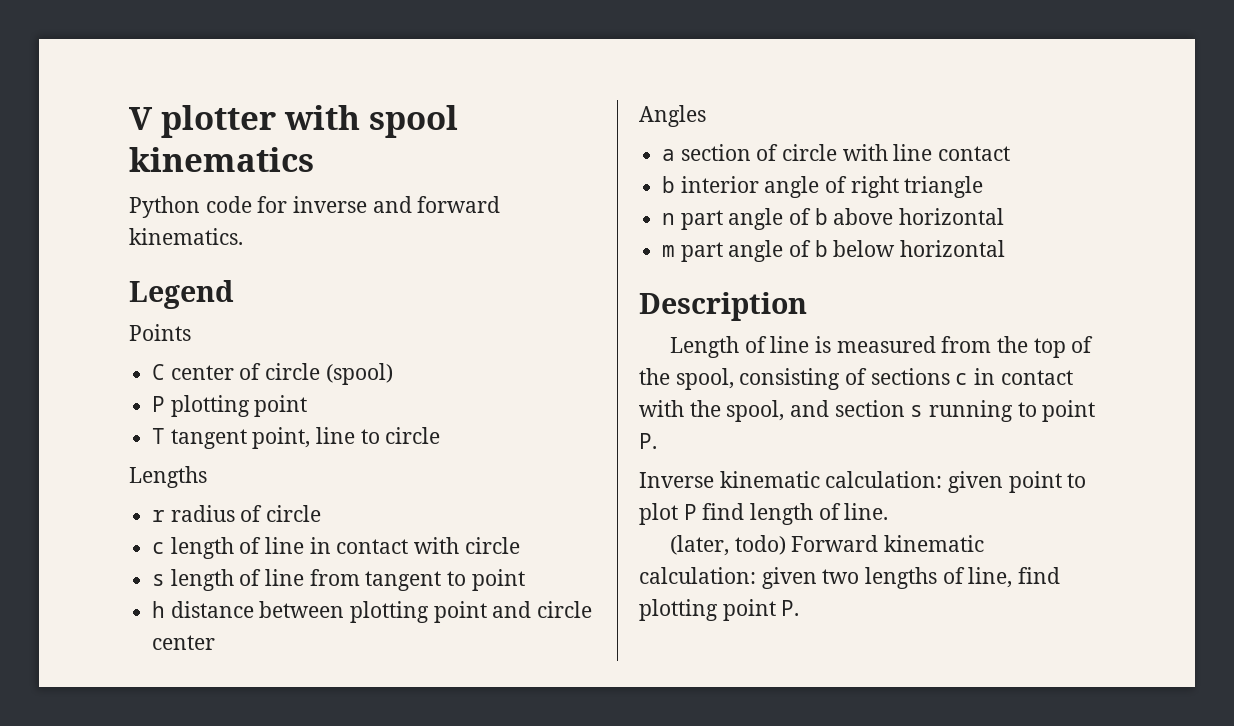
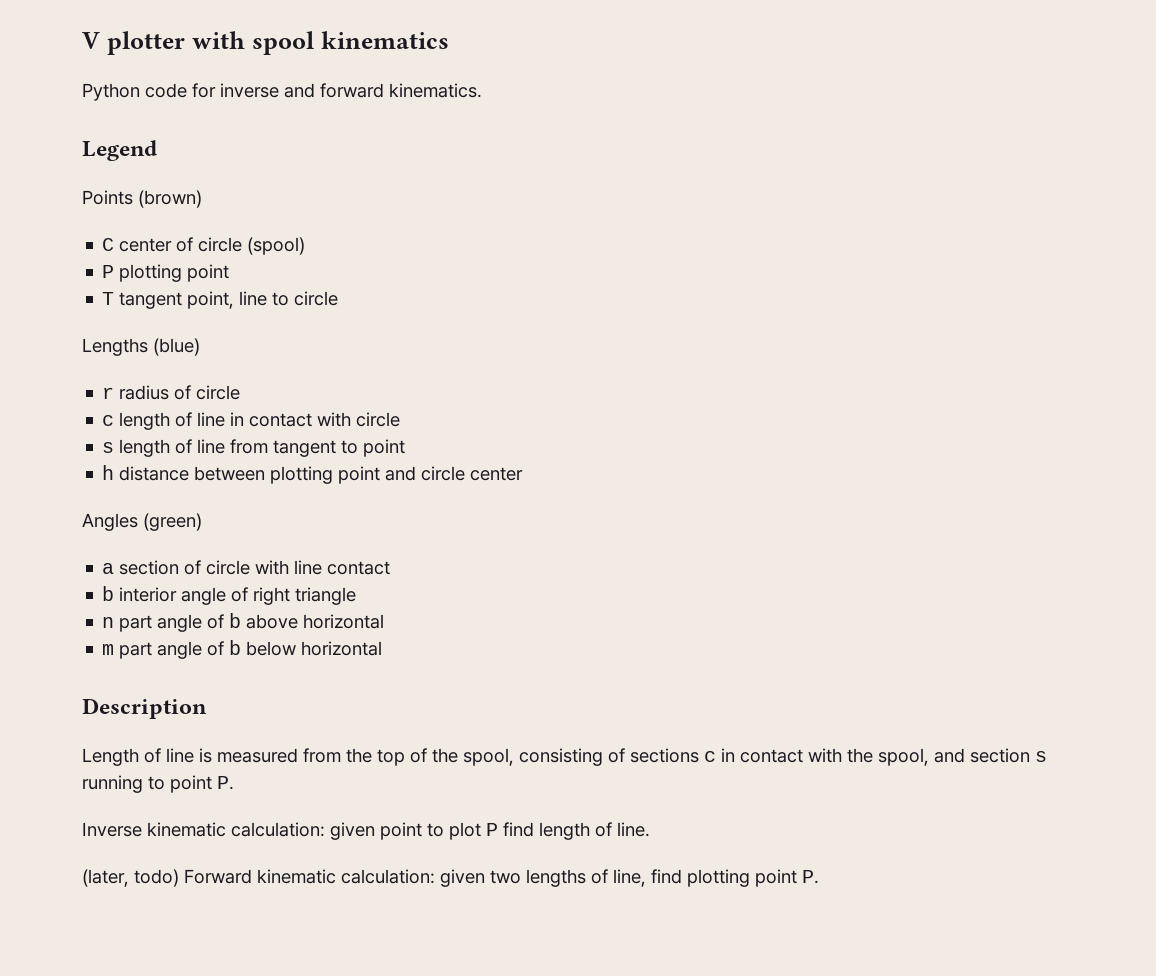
(191, 332) none -> [138,190,202,208] (brown)
(207, 477) none -> [153,338,200,356] (blue)
(706, 116) none -> [143,513,202,531] (green)

